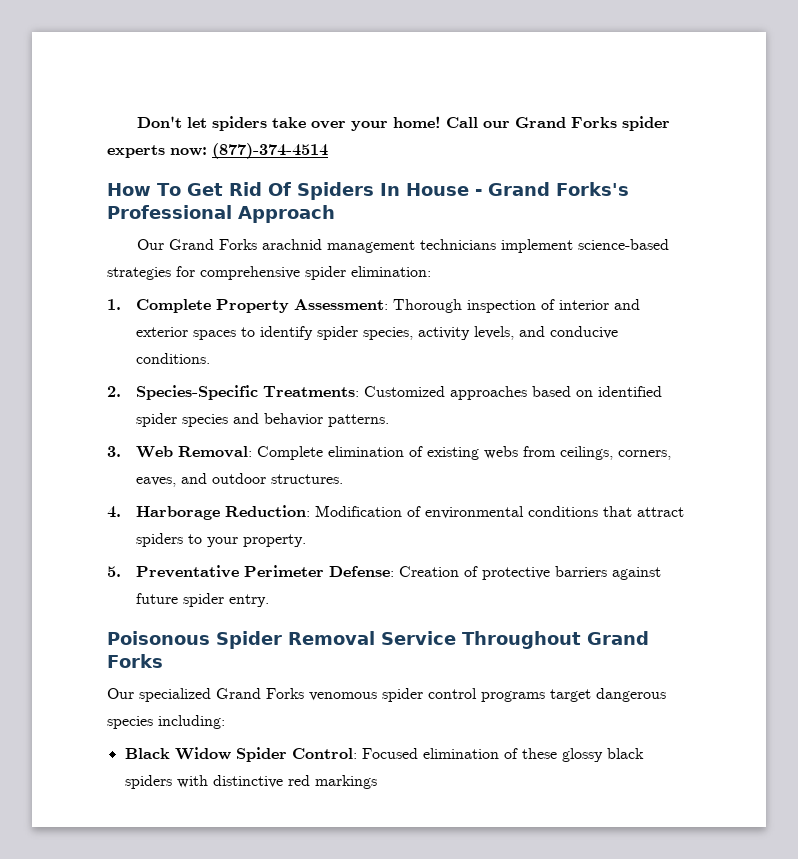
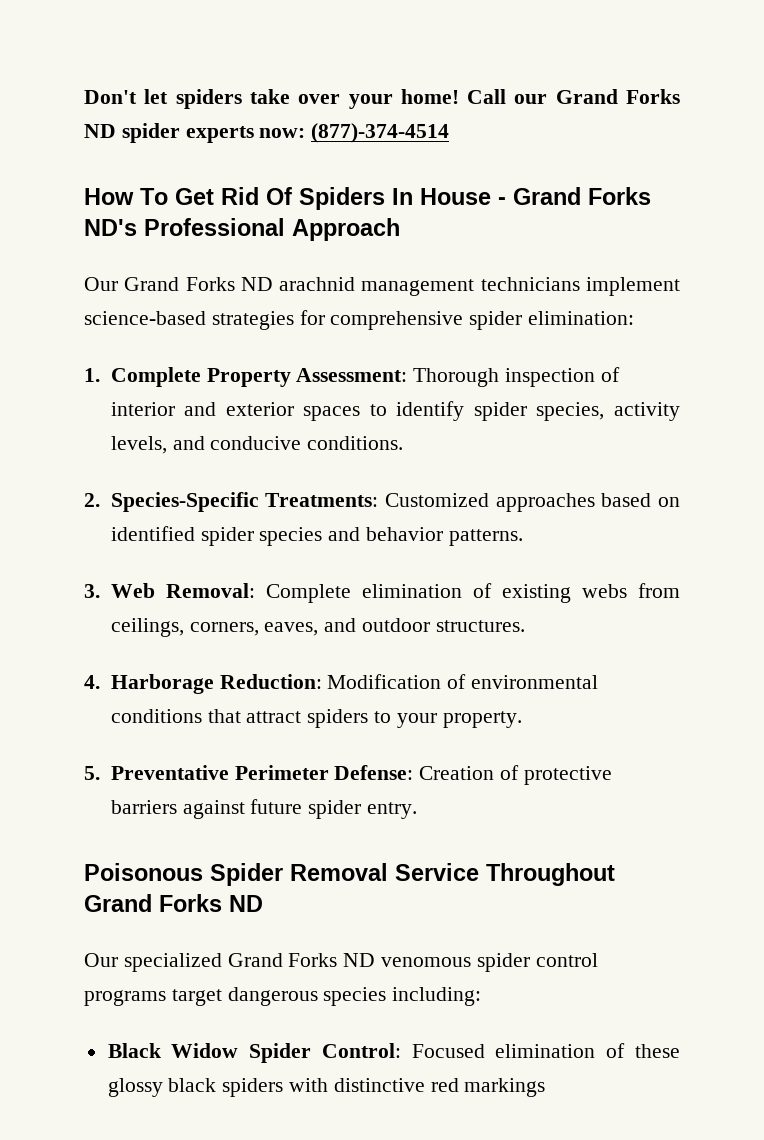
(618, 122) none -> [84,124,116,138] ND
[555,182,629,196] Forks's -> [588,187,651,205] [84,219,137,236] Forks ND's
(258, 244) none -> [240,277,273,291] ND
(163, 661) none -> [229,895,263,912] ND
(304, 693) none -> [343,953,376,967] ND

